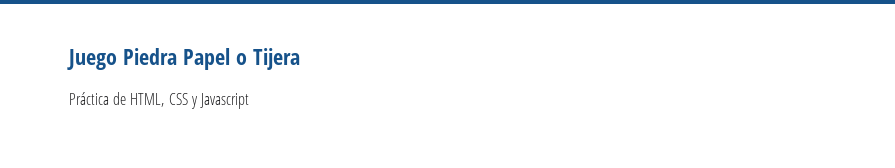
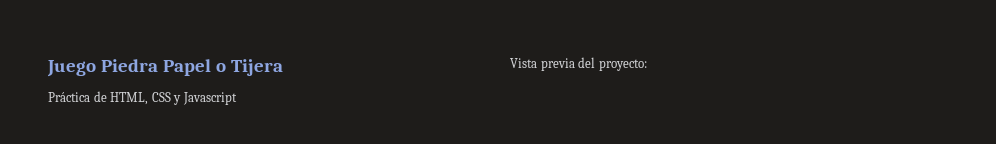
(249, 101) none -> [510,57,647,71] // Vista previa del proyecto:

